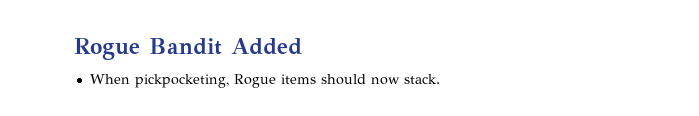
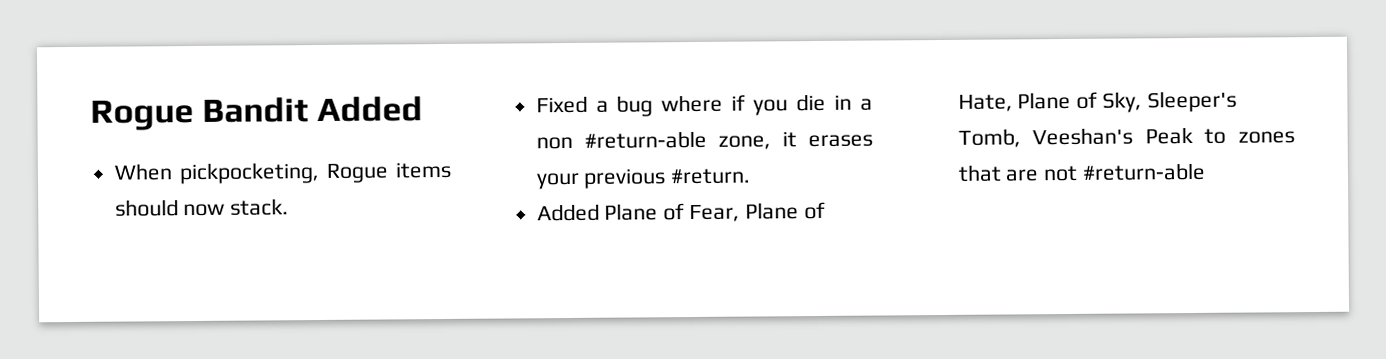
(440, 79) none -> [535,93,873,117] [535,130,873,150] [535,168,752,190] [536,201,826,223] [957,90,1237,113] [957,126,1295,148] [957,162,1207,182] // Fixed a bug where if you die in a non #return-able zone, it erases your previous #return. // Added Plane of Fear, Plane of Hate, Plane of Sky, Sleeper's Tomb, Veeshan's Peak to zones that are not #return-able

